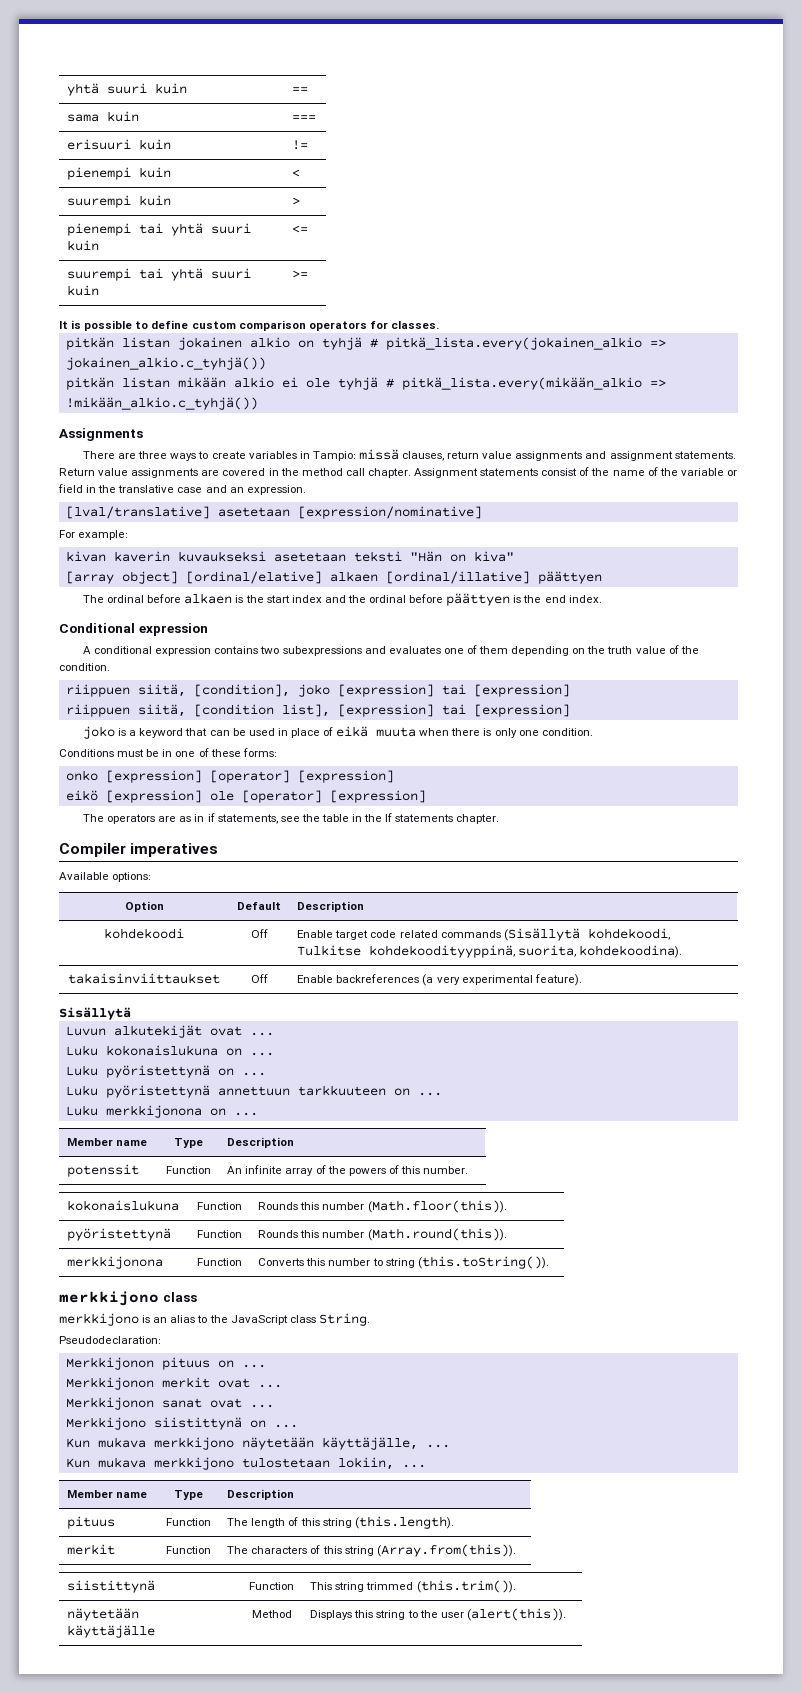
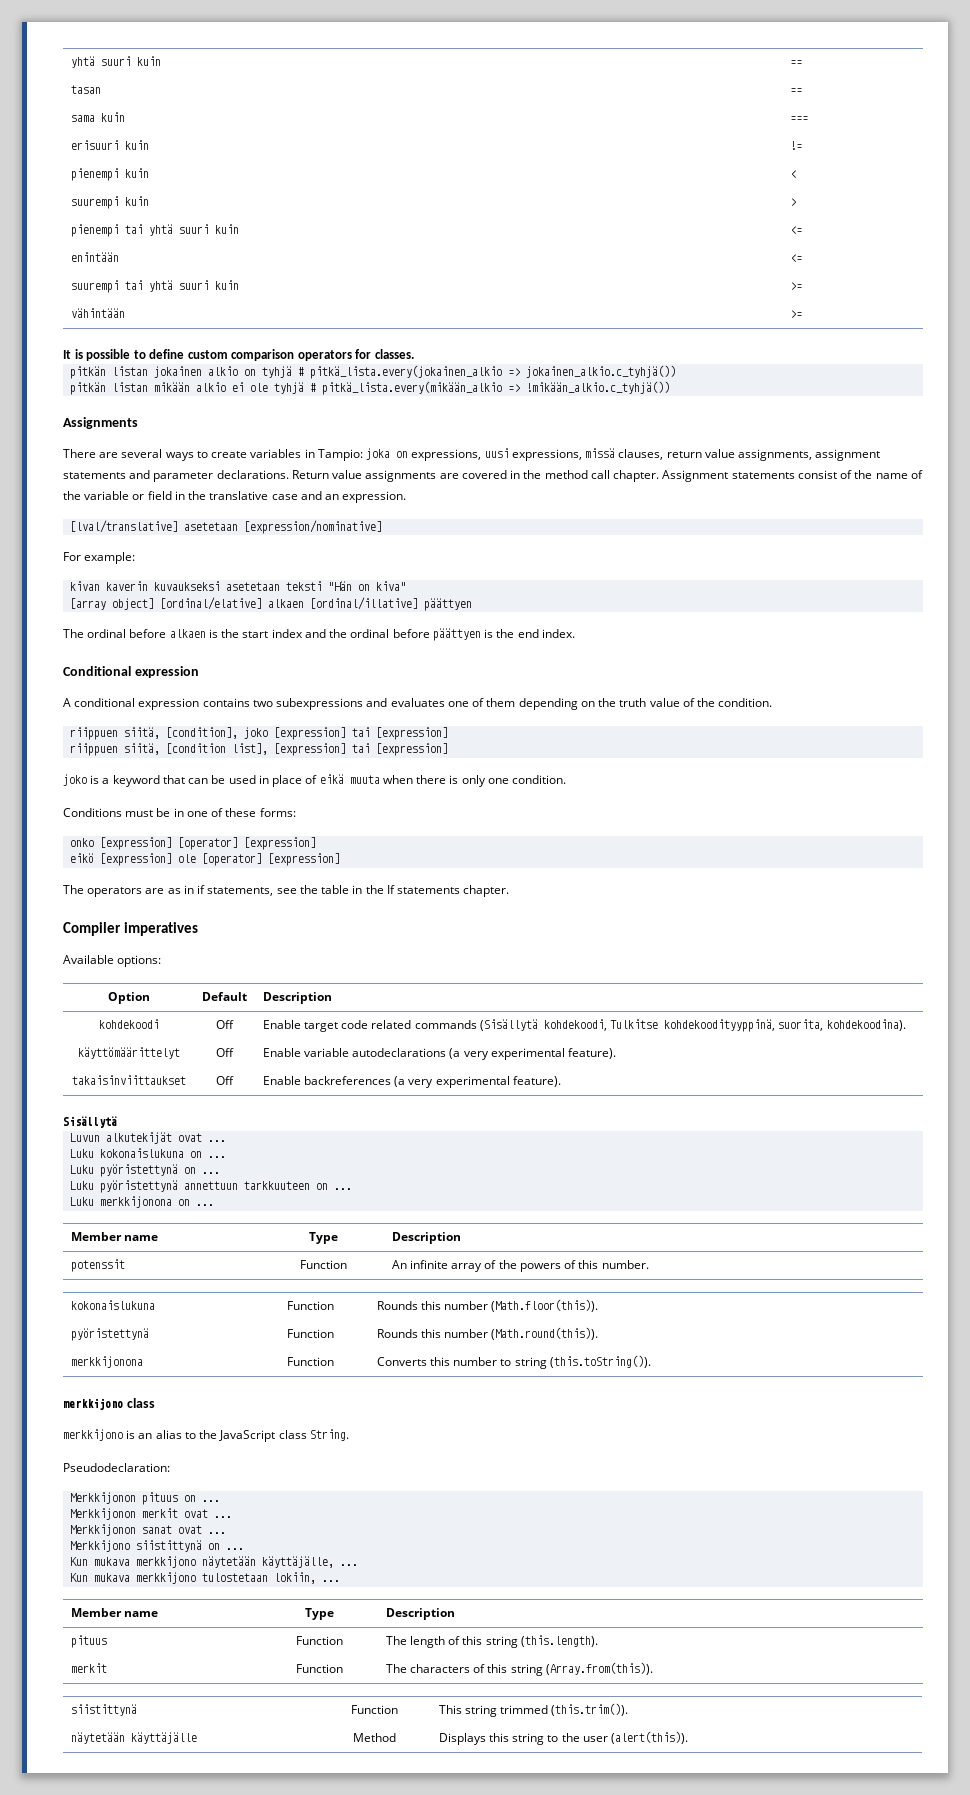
(309, 90) none -> [70,85,101,94] [789,88,802,94] // tasan | ==
(309, 229) none -> [70,252,119,262] [789,254,802,262] // enintään | <=
(309, 274) none -> [70,308,125,318] [789,310,802,318] // vähintään | >=
[138,451,168,459] three -> [121,449,163,458] several
[358,449,736,461] missä clauses, return value assignments and assignment statements. -> [366,448,881,461] [63,470,289,482] joka on expressions, uusi expressions, missä clauses, return value assignments, assignment statements and parameter declarations.
(683, 951) none -> [77,1047,180,1059] [216,1048,234,1057] [262,1048,617,1060] // käyttömäärittelyt | Off | Enable variable autodeclarations (a very experimental feature).

